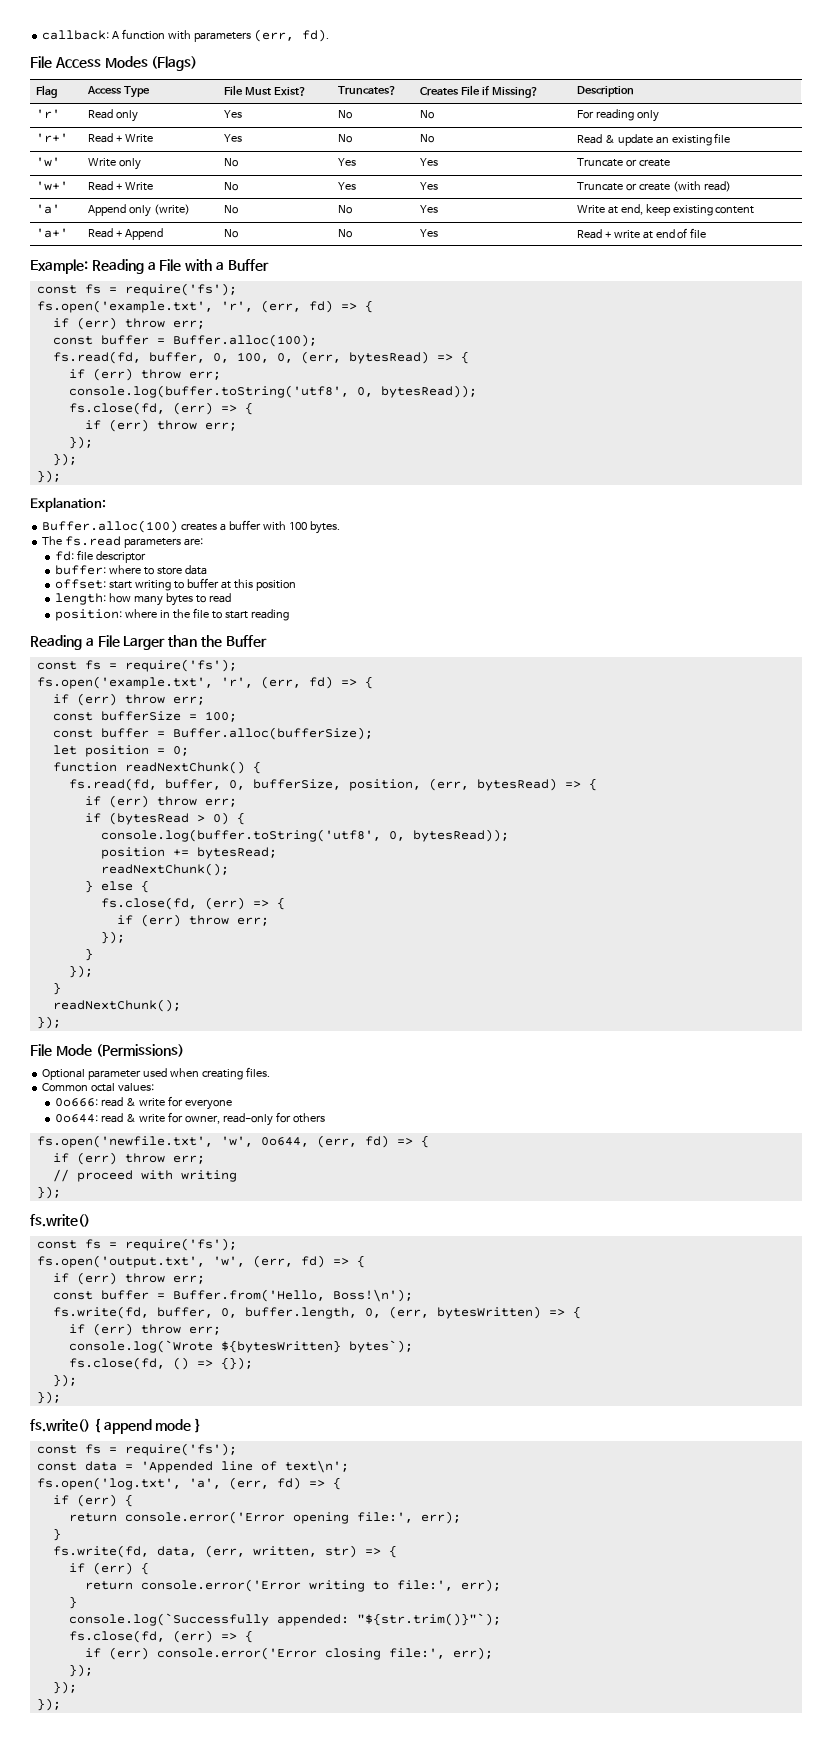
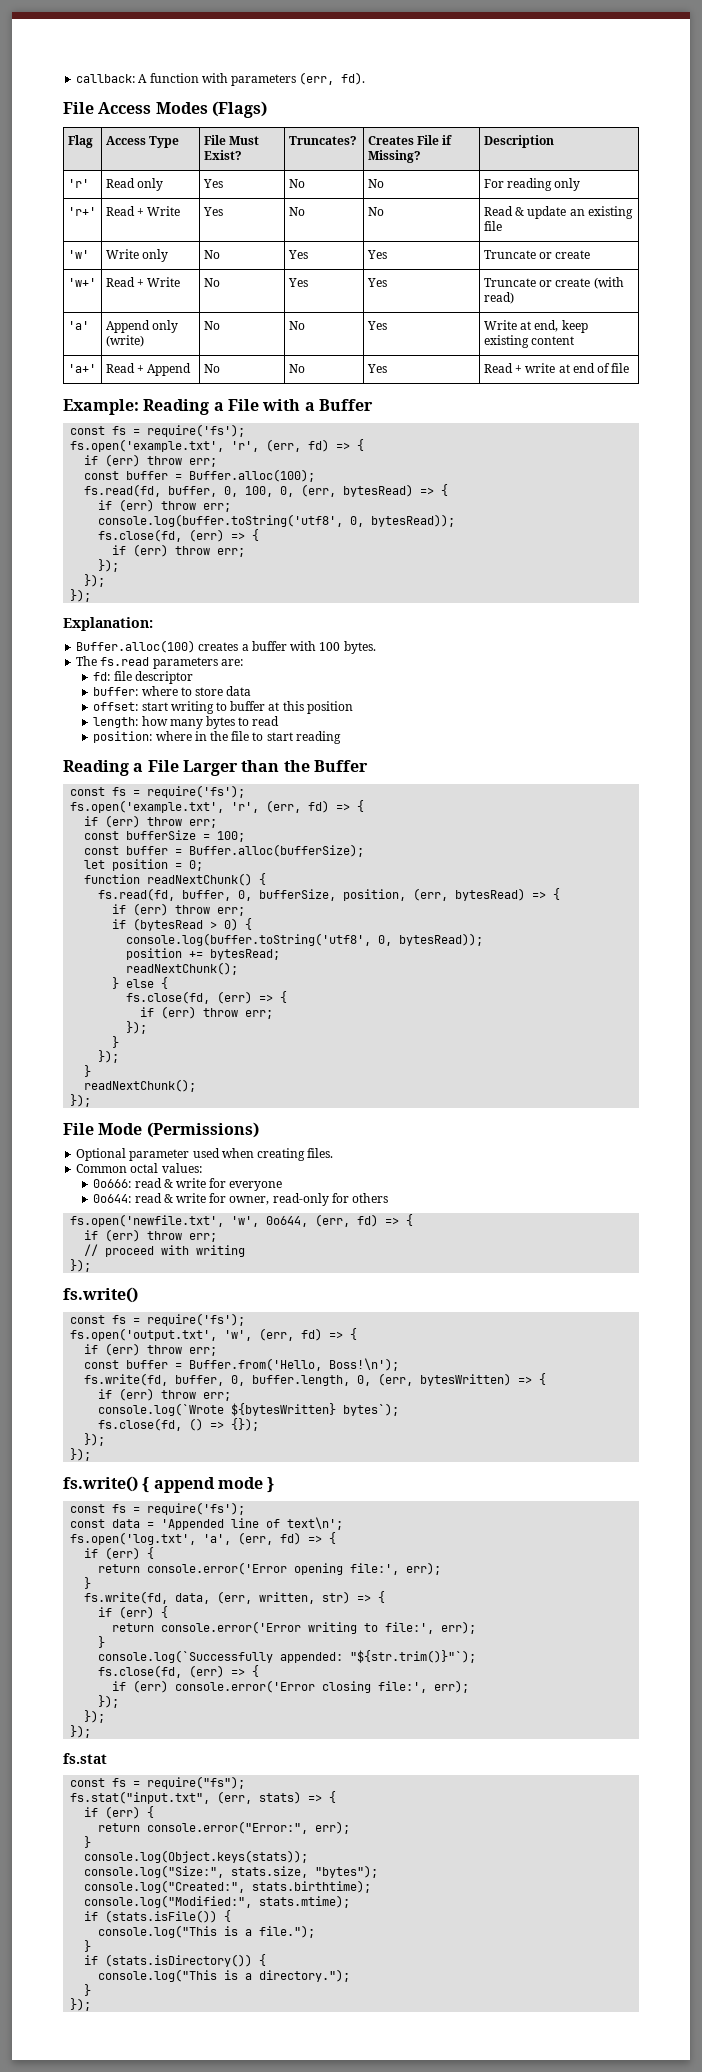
(61, 1704) none -> [63,1753,107,1764] [70,1776,246,1789] [70,1791,337,1804] [84,1806,155,1819] [98,1821,351,1834] [84,1836,92,1848] [84,1850,309,1863] [84,1865,379,1878] [84,1880,372,1893] [84,1895,351,1908] [84,1910,232,1923] [98,1925,316,1938] [84,1940,92,1952] [84,1954,267,1967] [98,1969,351,1982] [84,1984,92,1996] [70,1998,92,2011] // fs.stat // const fs = require("fs"); // fs.stat("input.txt", (err, stats) => { // if (err) { // return console.error("Error:", err); // } // console.log(Object.keys(stats)); // console.log("Size:", stats.size, "bytes"); // console.log("Created:", stats.birthtime); // console.log("Modified:", stats.mtime); // if (stats.isFile()) { // console.log("This is a file."); // } // if (stats.isDirectory()) { // console.log("This is a directory."); // } // });

